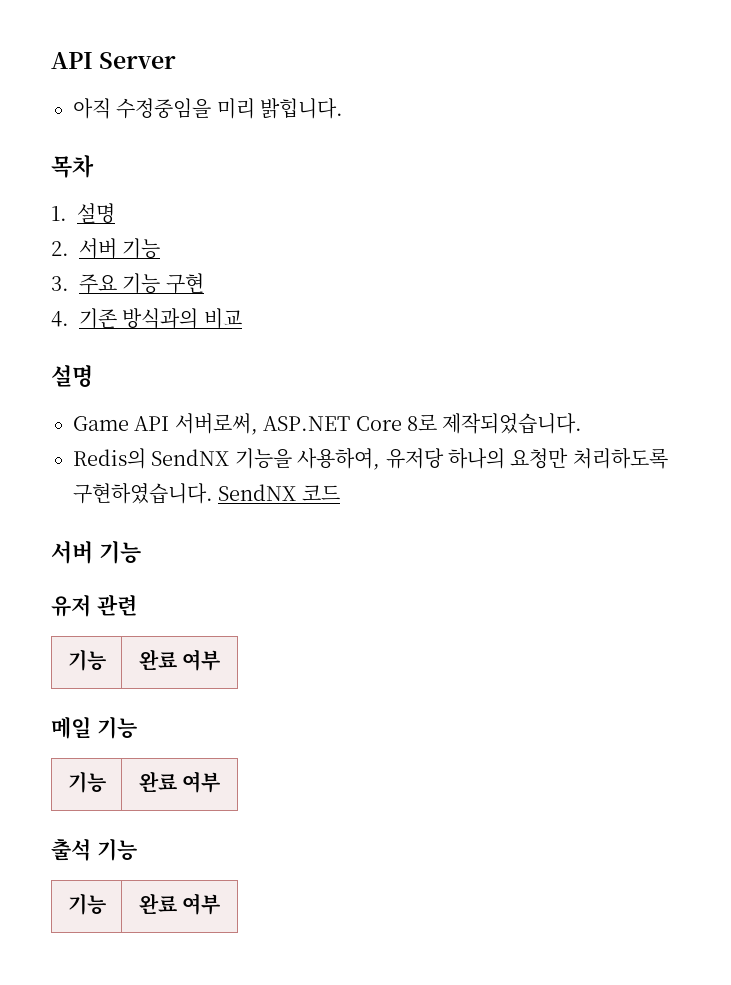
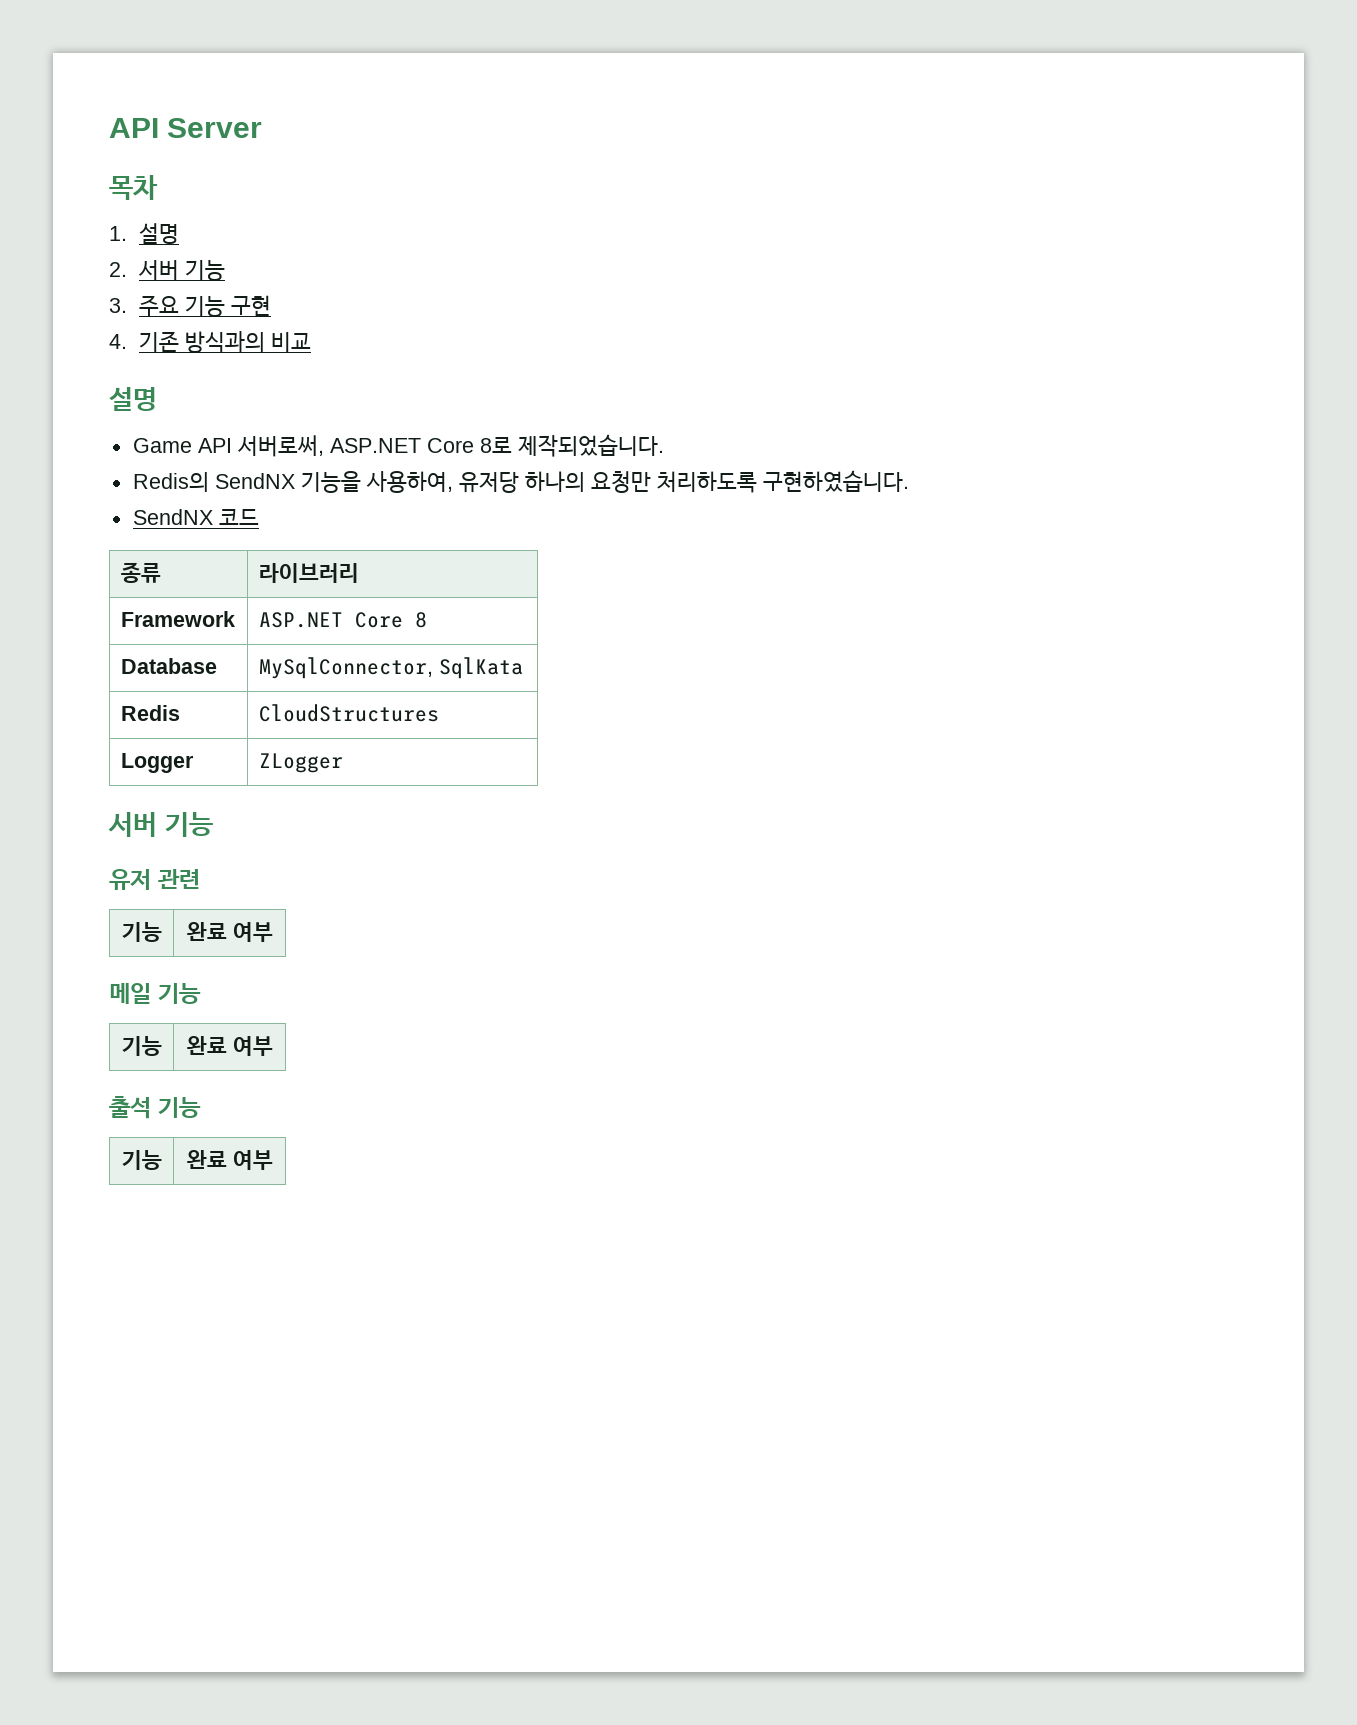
[73,98,344,119] // 아직 수정중임을 미리 밝힙니다. -> (263, 128) none
(213, 493) none -> (909, 481) //
(340, 493) none -> [120,562,161,583] [258,563,359,583] [120,611,235,627] [258,612,427,628] [120,658,217,674] [258,657,523,679] [120,705,180,721] [258,704,439,722] [120,753,194,773] [258,753,343,773] // 종류 | 라이브러리 // Framework | ASP.NET Core 8 // Database | MySqlConnector, SqlKata // Redis | CloudStructures // Logger | ZLogger

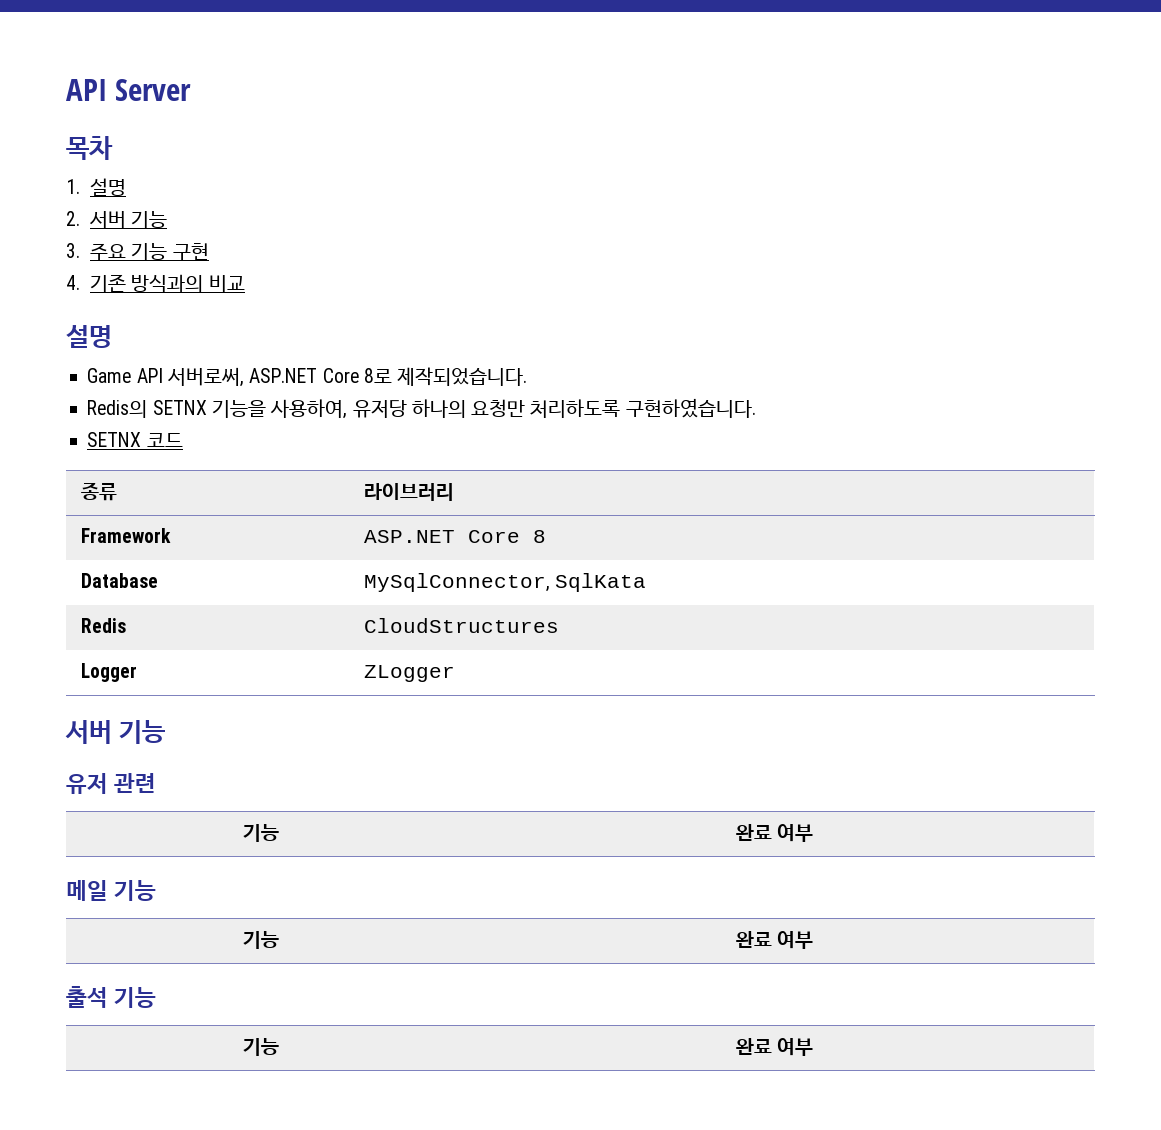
[214,473,295,489] SendNX -> [152,400,207,415] SETNX
[132,509,213,525] SendNX -> [87,432,142,447] SETNX

